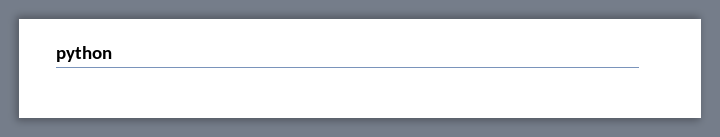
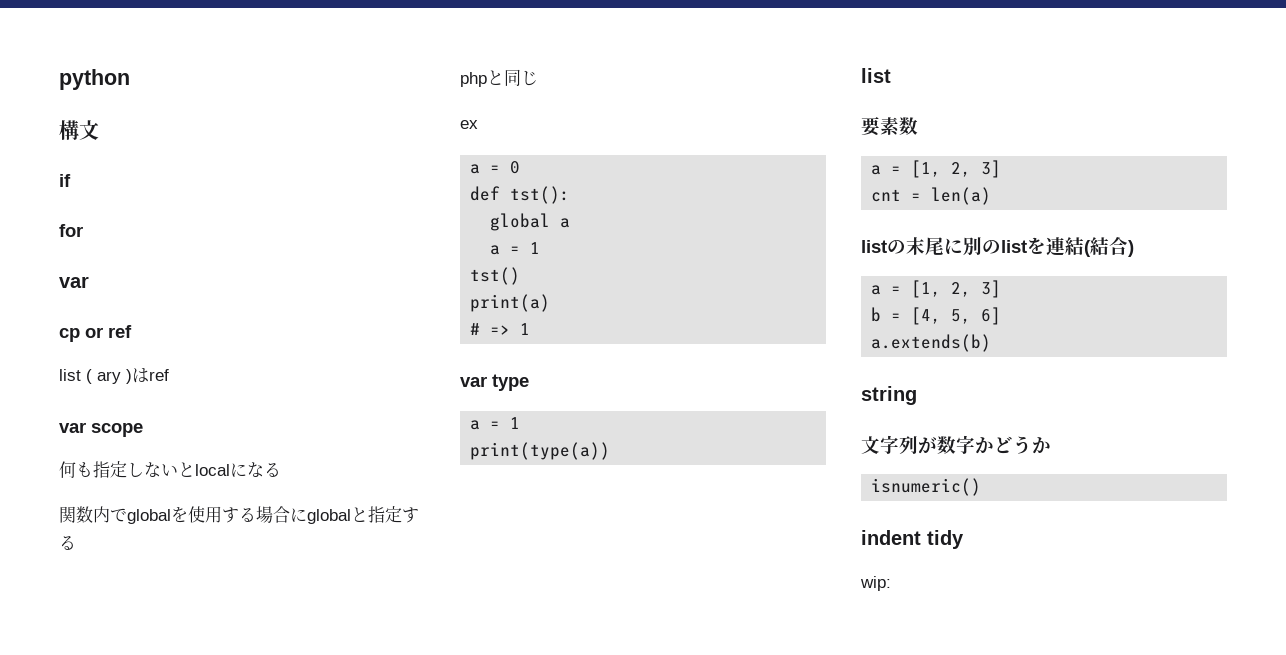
(112, 54) none -> [59,120,99,140] [59,174,71,187] [59,224,83,237] [59,276,89,288] [59,325,132,342] [59,368,169,384] [59,422,143,437] [59,461,281,478] [59,506,419,524] [59,535,76,550] [460,69,538,87] [460,120,478,129] [470,161,521,174] [470,186,571,204] [490,213,571,231] [490,242,541,255] [470,267,521,285] [470,294,551,312] [470,323,531,335] [460,374,529,391] [470,417,521,430] [470,442,611,460] [861,68,891,83] [861,117,918,136] [871,160,1002,178] [871,187,992,205] [861,237,1134,257] [871,280,1002,298] [871,307,1002,325] [871,334,992,352] [861,386,917,405] [861,435,1051,455] [871,478,982,496] [861,530,964,549] [860,576,891,591] // 構文 // if // for // var // cp or ref // list ( ary )はref // var scope // 何も指定しないとlocalになる // 関数内でglobalを使用する場合にglobalと指定する // phpと同じ // ex // a = 0 // def tst(): // global a // a = 1 // tst() // print(a) // # => 1 // var type // a = 1 // print(type(a)) // list // 要素数 // a = [1, 2, 3] // cnt = len(a) // listの末尾に別のlistを連結(結合) // a = [1, 2, 3] // b = [4, 5, 6] // a.extends(b) // string // 文字列が数字かどうか // isnumeric() // indent tidy // wip:

